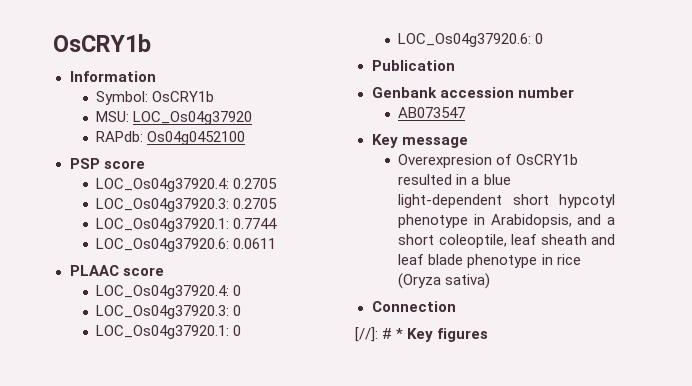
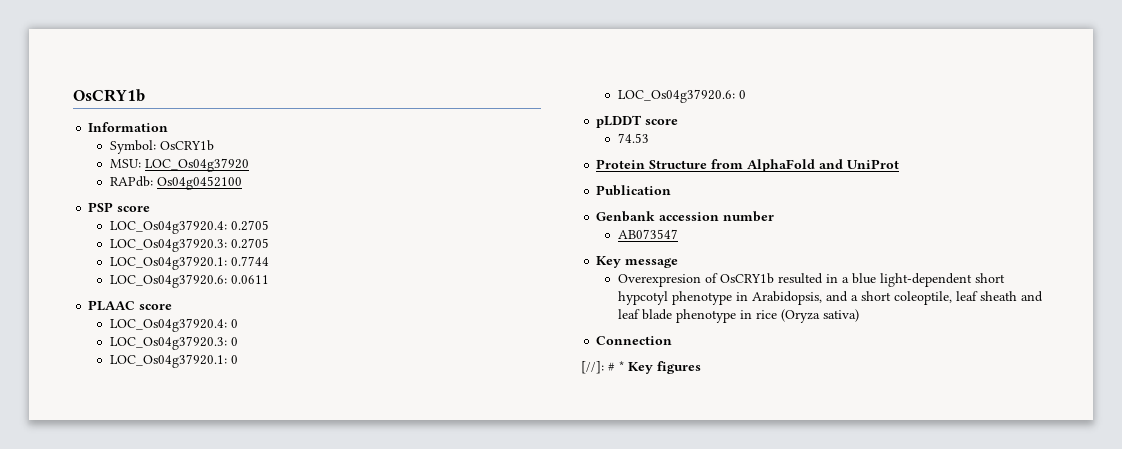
(544, 38) none -> [596,115,679,128] [617,133,649,143] [596,159,900,172] // pLDDT score // 74.53 // Protein Structure from AlphaFold and UniProt

